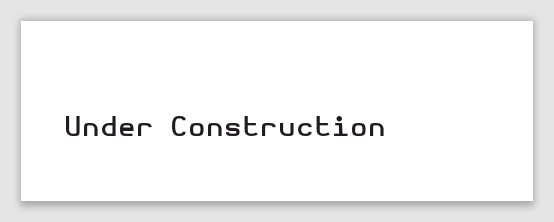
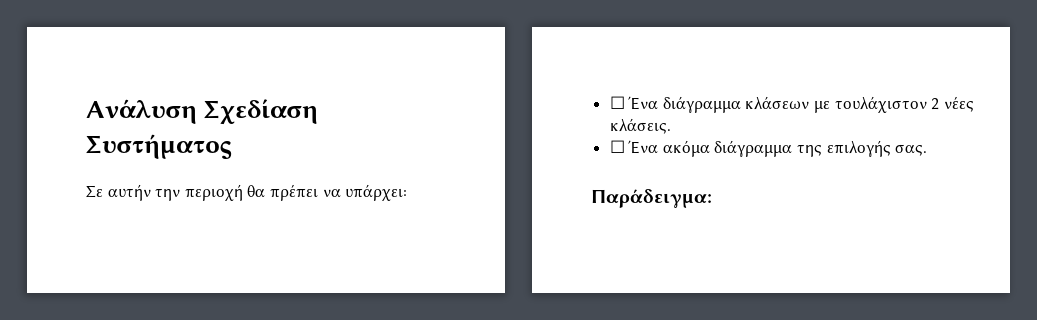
[64,116,386,136] Under Construction -> [86,99,319,125] [86,134,232,159] [86,184,408,201] [609,96,974,113] [609,118,671,134] [609,140,928,157] [591,189,712,208] Ανάλυση Σχεδίαση Συστήματος // Σε αυτήν την περιοχή θα πρέπει να υπάρχει: // ☐ Ένα διάγραμμα κλάσεων με τουλάχιστον 2 νέες κλάσεις. // ☐ Ένα ακόμα διάγραμμα της επιλογής σας. // Παράδειγμα:

